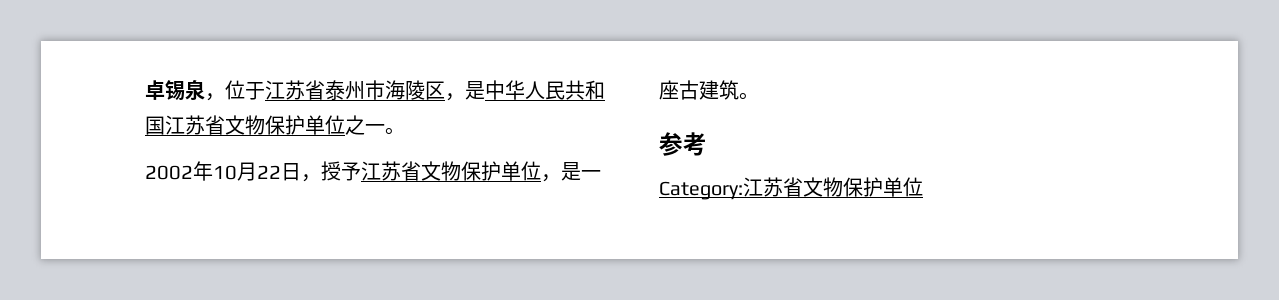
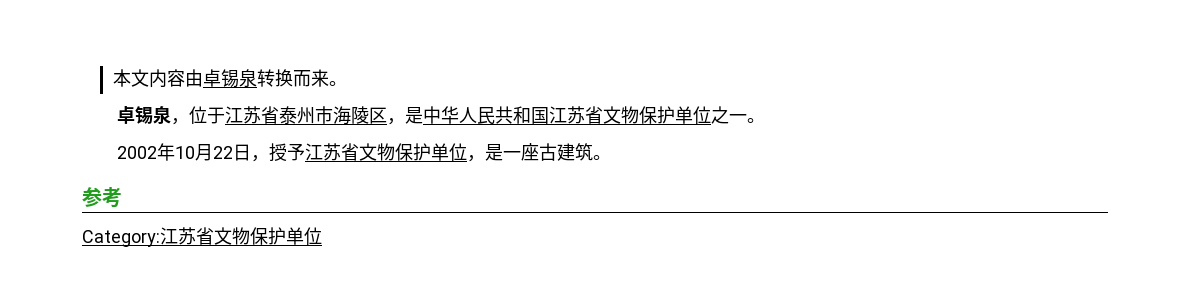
(145, 90) none -> [112,69,347,88] 本文内容由卓锡泉转换而来。 //

